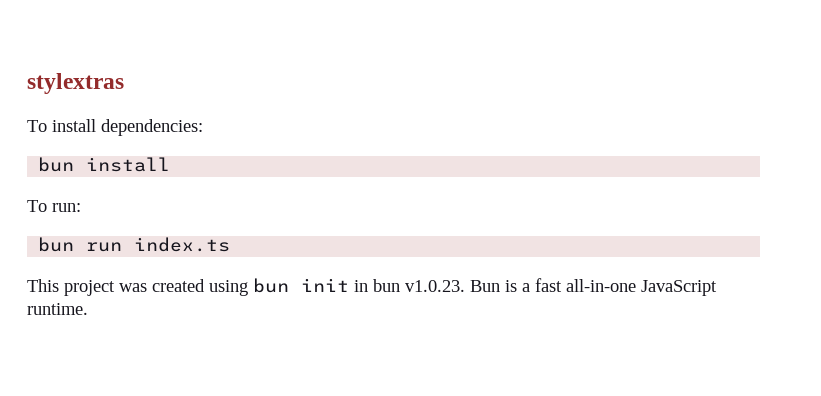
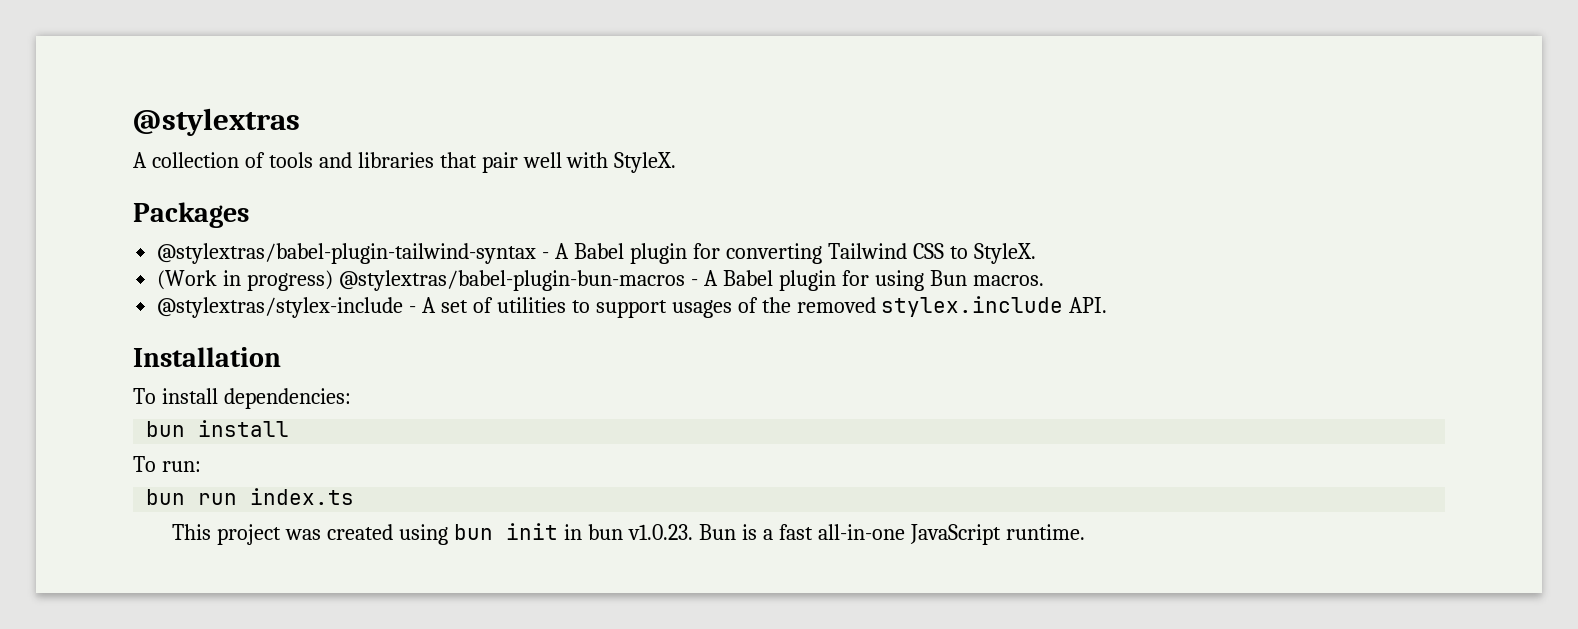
[27,73,124,94] stylextras -> [133,108,300,136] [133,152,677,173] [133,202,249,228] [157,243,1036,264] [157,270,1044,291] [157,296,1108,318] [133,347,281,367] @stylextras // A collection of tools and libraries that pair well with StyleX. // Packages // @stylextras/babel-plugin-tailwind-syntax - A Babel plugin for converting Tailwind CSS to StyleX. // (Work in progress) @stylextras/babel-plugin-bun-macros - A Babel plugin for using Bun macros. // @stylextras/stylex-include - A set of utilities to support usages of the removed stylex.include API. // Installation

